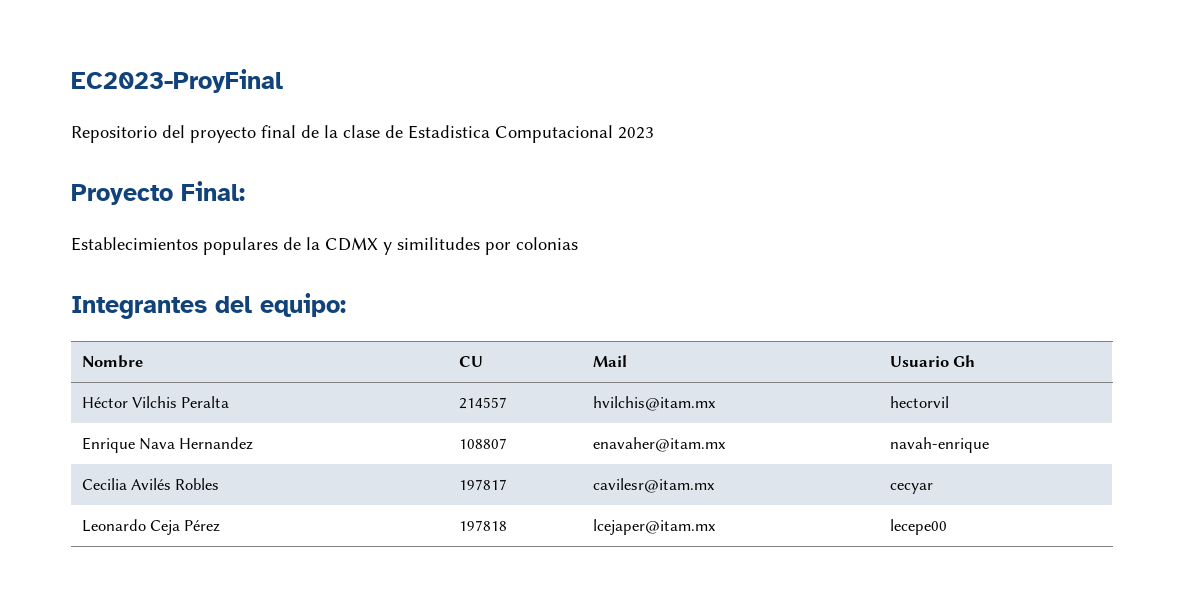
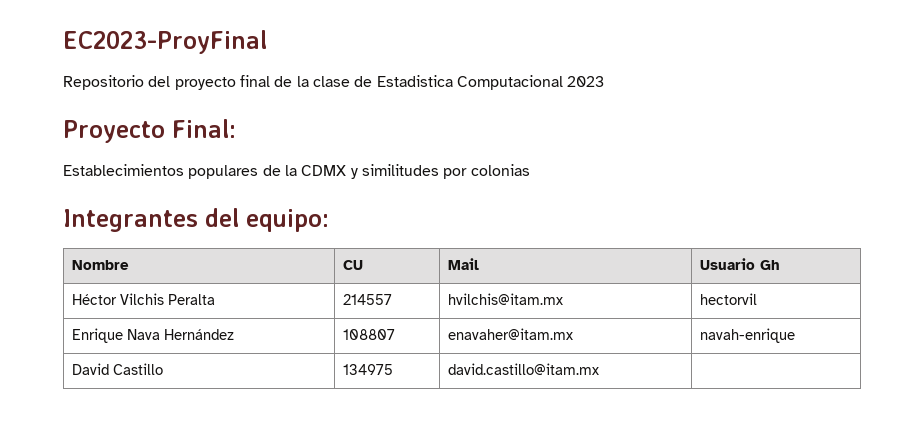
[179,437,254,450] Hernandez -> [163,329,234,340] Hernández
[81,478,220,490] [458,479,507,490] [592,478,715,493] [889,483,933,494] [81,519,221,535] [458,520,507,531] [592,519,716,535] [889,519,947,535] Cecilia Avilés Robles | 197817 | cavilesr@itam.mx | cecyar // Leonardo Ceja Pérez | 197818 | lcejaper@itam.mx | lecepe00 -> [71,363,163,375] [342,364,393,375] [447,363,599,375] David Castillo | 134975 | david.castillo@itam.mx |

